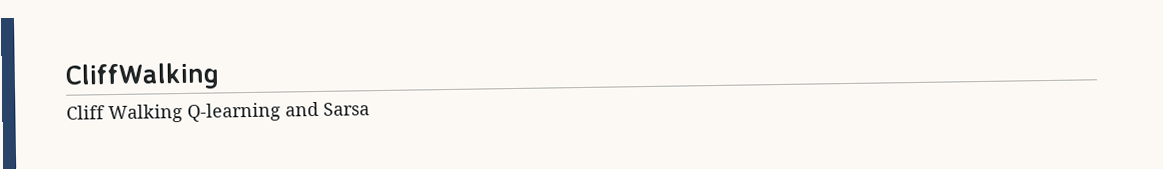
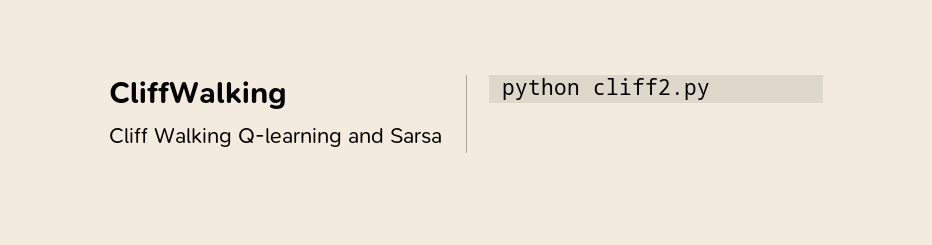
(370, 109) none -> [502,78,711,100] // python cliff2.py

